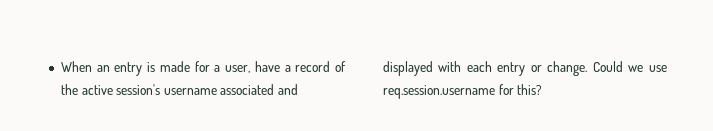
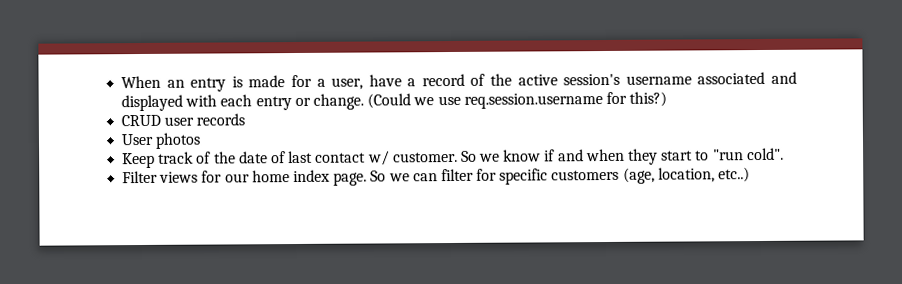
[592,61,623,72] Could -> [367,93,412,109] (Could
[517,84,543,95] this? -> [629,91,668,107] [121,113,246,127] [121,132,202,149] [122,147,784,169] [122,167,751,186] this?) // CRUD user records // User photos // Keep track of the date of last contact w/ customer. So we know if and when they start to "run cold". // Filter views for our home index page. So we can filter for specific customers (age, location, etc..)

